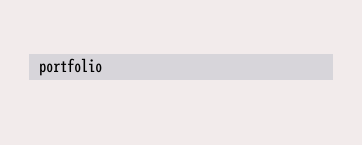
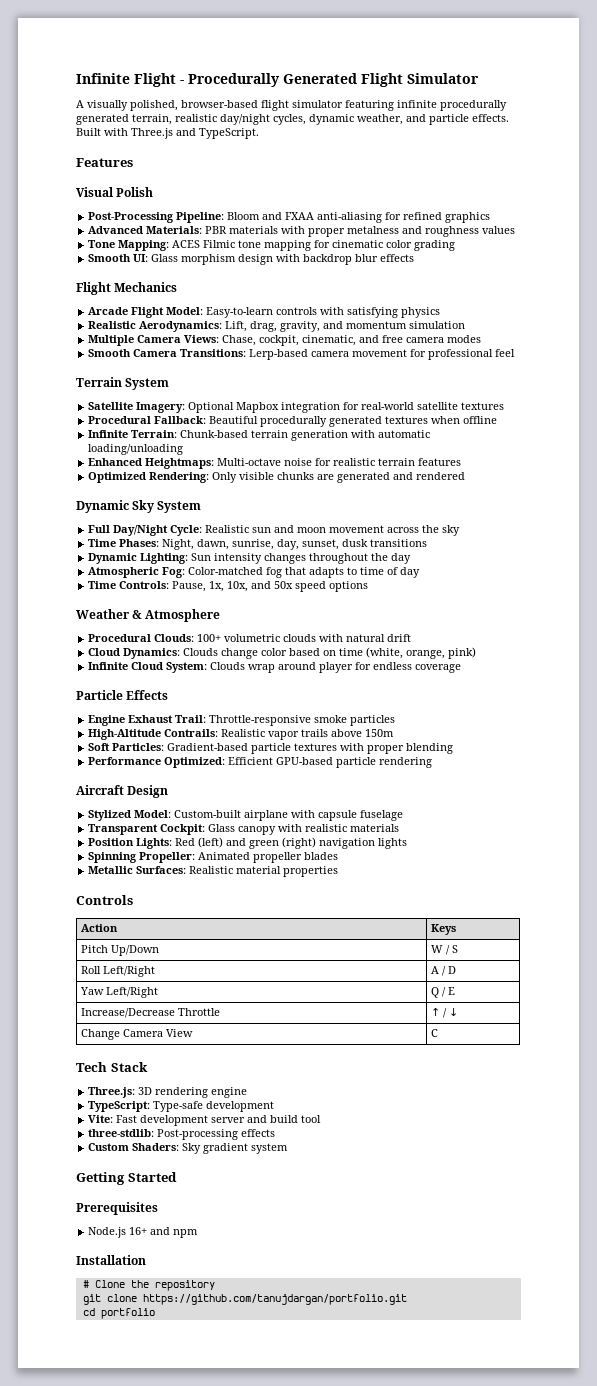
(39, 67) none -> [76,73,479,87] [76,100,507,111] [76,114,509,125] [76,128,259,139] [76,158,133,167] [76,187,154,197] [88,212,491,223] [88,226,516,237] [88,240,456,251] [88,254,415,265] [76,282,178,295] [88,307,441,318] [88,321,466,332] [88,335,482,346] [88,349,516,360] [76,377,170,390] [88,402,505,413] [88,416,498,427] [88,430,431,441] [88,444,184,455] [88,458,462,469] [88,472,466,483] [76,500,202,513] [88,525,461,536] [88,539,428,550] [88,553,412,564] [88,567,421,578] [88,581,369,592] [76,609,221,622] [88,634,412,642] [88,647,477,659] [88,662,462,673] [76,690,169,700] [88,715,396,726] [88,729,395,740] [88,743,454,754] [88,757,433,768] [76,785,169,798] [88,810,404,821] [88,824,400,835] [88,837,408,849] [88,852,339,863] [88,866,339,877] [76,895,133,905] [81,924,119,932] [431,924,457,935] [81,945,160,956] [431,945,459,955] [81,966,156,977] [431,966,457,976] [80,987,159,998] [431,987,456,998] [81,1008,221,1018] [431,1008,459,1018] [81,1029,194,1040] [431,1029,439,1037] [76,1062,148,1072] [88,1087,248,1098] [88,1101,275,1112] [88,1115,322,1126] [88,1129,276,1140] [88,1143,289,1154] [76,1172,177,1185] [76,1202,158,1215] [88,1227,199,1238] [76,1255,146,1265] [82,1280,215,1291] [82,1294,407,1305] [82,1308,95,1316] Infinite Flight - Procedurally Generated Flight Simulator // A visually polished, browser-based flight simulator featuring infinite procedurally generated terrain, realistic day/night cycles, dynamic weather, and particle effects. Built with Three.js and TypeScript. // Features // Visual Polish // Post-Processing Pipeline: Bloom and FXAA anti-aliasing for refined graphics // Advanced Materials: PBR materials with proper metalness and roughness values // Tone Mapping: ACES Filmic tone mapping for cinematic color grading // Smooth UI: Glass morphism design with backdrop blur effects // Flight Mechanics // Arcade Flight Model: Easy-to-learn controls with satisfying physics // Realistic Aerodynamics: Lift, drag, gravity, and momentum simulation // Multiple Camera Views: Chase, cockpit, cinematic, and free camera modes // Smooth Camera Transitions: Lerp-based camera movement for professional feel // Terrain System // Satellite Imagery: Optional Mapbox integration for real-world satellite textures // Procedural Fallback: Beautiful procedurally generated textures when offline // Infinite Terrain: Chunk-based terrain generation with automatic loading/unloading // Enhanced Heightmaps: Multi-octave noise for realistic terrain features // Optimized Rendering: Only visible chunks are generated and rendered // Dynamic Sky System // Full Day/Night Cycle: Realistic sun and moon movement across the sky // Time Phases: Night, dawn, sunrise, day, sunset, dusk transitions // Dynamic Lighting: Sun intensity changes throughout the day // Atmospheric Fog: Color-matched fog that adapts to time of day // Time Controls: Pause, 1x, 10x, and 50x speed options // Weather & Atmosphere // Procedural Clouds: 100+ volumetric clouds with natural drift // Cloud Dynamics: Clouds change color based on time (white, orange, pink) // Infinite Cloud System: Clouds wrap around player for endless coverage // Particle Effects // Engine Exhaust Trail: Throttle-responsive smoke particles // High-Altitude Contrails: Realistic vapor trails above 150m // Soft Particles: Gradient-based particle textures with proper blending // Performance Optimized: Efficient GPU-based particle rendering // Aircraft Design // Stylized Model: Custom-built airplane with capsule fuselage // Transparent Cockpit: Glass canopy with realistic materials // Position Lights: Red (left) and green (right) navigation lights // Spinning Propeller: Animated propeller blades // Metallic Surfaces: Realistic material properties // Controls // Action | Keys // Pitch Up/Down | W / S // Roll Left/Right | A / D // Yaw Left/Right | Q / E // Increase/Decrease Throttle | ↑ / ↓ // Change Camera View | C // Tech Stack // Three.js: 3D rendering engine // TypeScript: Type-safe development // Vite: Fast development server and build tool // three-stdlib: Post-processing effects // Custom Shaders: Sky gradient system // Getting Started // Prerequisites // Node.js 16+ and npm // Installation // # Clone the repository // git clone https://github.com/tanujdargan/portfolio.git // cd

